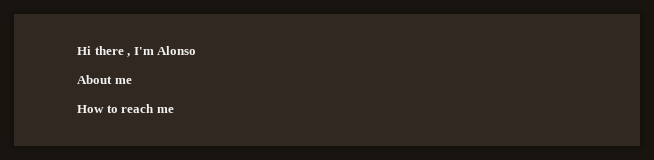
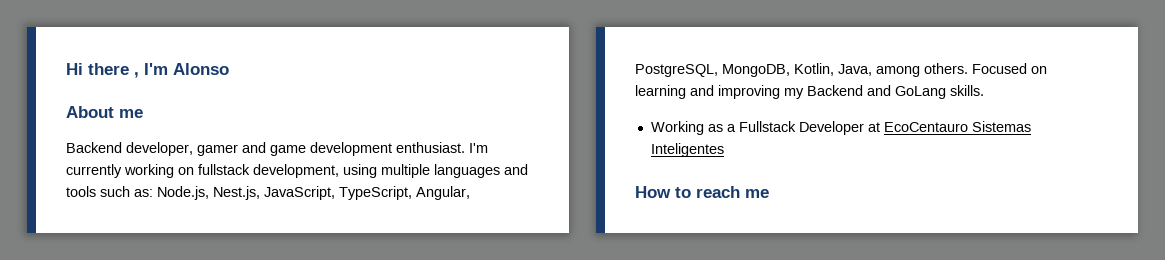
(132, 81) none -> [66,142,488,156] [66,164,528,178] [66,186,470,200] [635,63,1047,77] [635,85,984,99] [650,121,1031,135] [650,143,724,157] // Backend developer, gamer and game development enthusiast. I'm currently working on fullstack development, using multiple languages and tools such as: Node.js, Nest.js, JavaScript, TypeScript, Angular, PostgreSQL, MongoDB, Kotlin, Java, among others. Focused on learning and improving my Backend and GoLang skills. // Working as a Fullstack Developer at EcoCentauro Sistemas Inteligentes

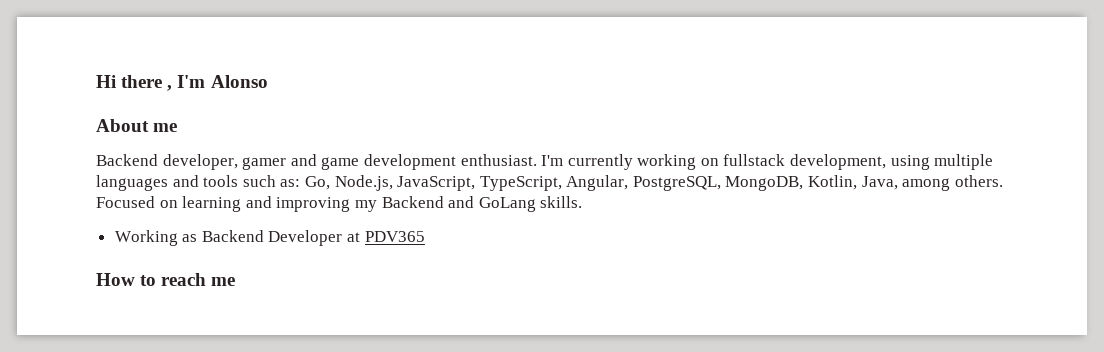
[157,186,260,200] Node.js, Nest.js, -> [304,175,393,191] Go, Node.js,
[726,121,1031,135] [650,143,724,157] a Fullstack Developer at EcoCentauro Sistemas Inteligentes -> [201,230,425,246] Backend Developer at PDV365

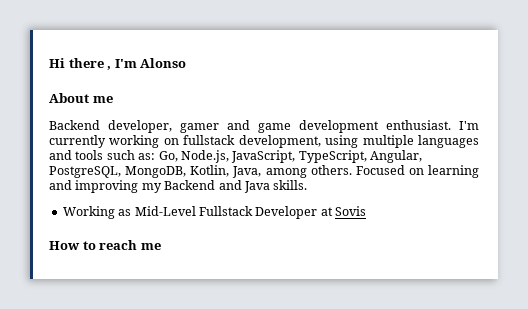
[478,197,536,212] GoLang -> [243,181,270,193] Java
[201,230,264,242] Backend -> [134,206,253,216] Mid-Level Fullstack
[364,231,425,242] PDV365 -> [335,206,366,216] Sovis

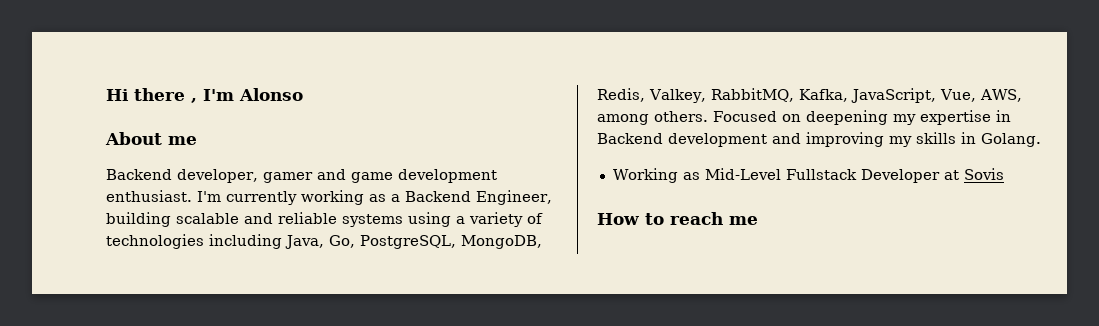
[163,135,479,148] [49,150,422,163] [49,165,479,178] [49,180,308,193] on fullstack development, using multiple languages and tools such as: Go, Node.js, JavaScript, TypeScript, Angular, PostgreSQL, MongoDB, Kotlin, Java, among others. Focused on learning and improving my Backend and Java skills. -> [369,190,552,205] [106,212,543,227] [106,234,542,249] [597,88,1022,103] [597,110,1011,125] [597,132,1041,147] as a Backend Engineer, building scalable and reliable systems using a variety of technologies including Java, Go, PostgreSQL, MongoDB, Redis, Valkey, RabbitMQ, Kafka, JavaScript, Vue, AWS, among others. Focused on deepening my expertise in Backend development and improving my skills in Golang.

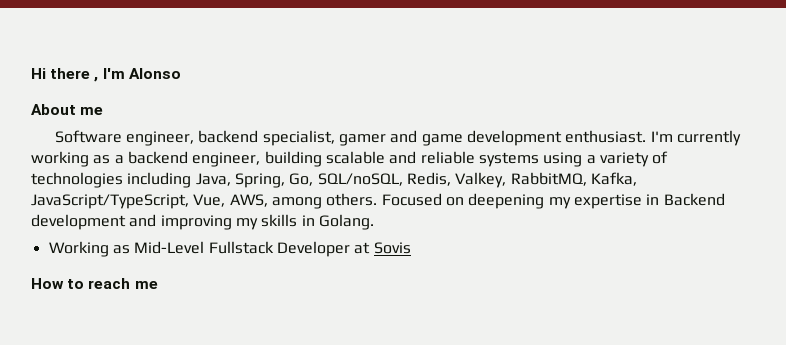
[106,169,258,183] Backend developer, -> [54,130,335,146] Software engineer, backend specialist,
[405,190,552,205] Backend Engineer, -> [127,151,261,167] backend engineer,
[329,235,542,249] Go, PostgreSQL, MongoDB, -> [234,173,403,188] Spring, Go, SQL/noSQL,
[850,88,936,103] JavaScript, -> [31,194,189,209] JavaScript/TypeScript,

